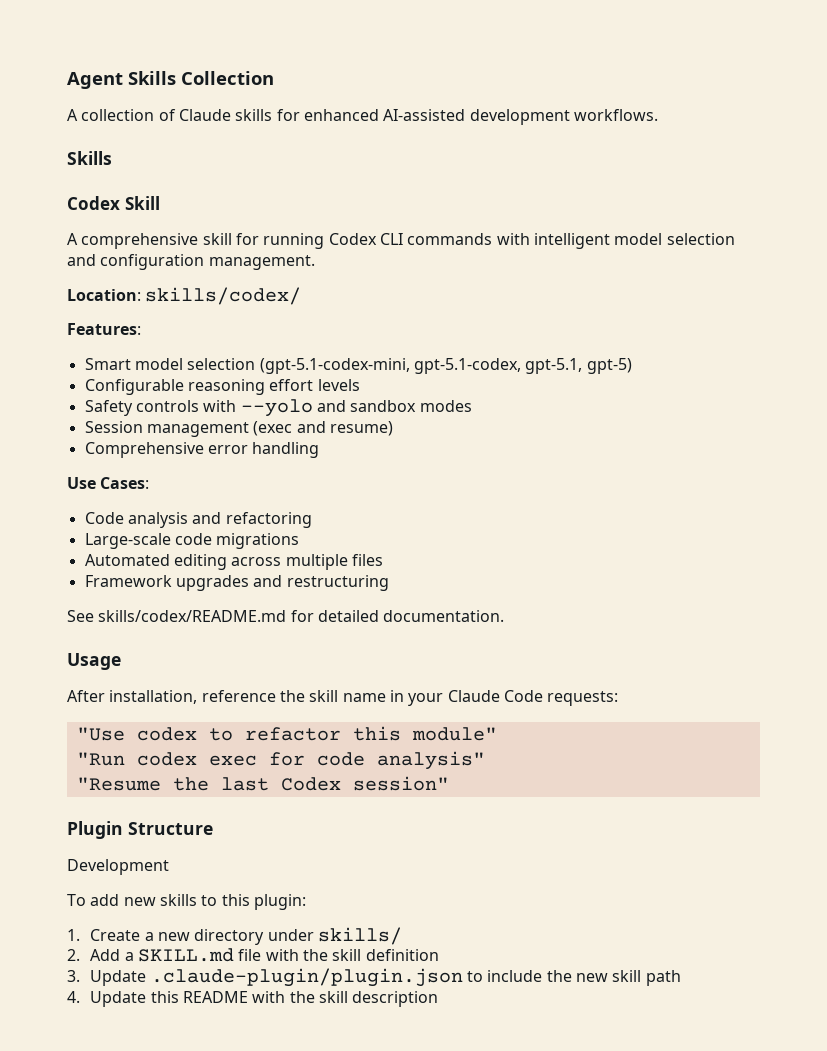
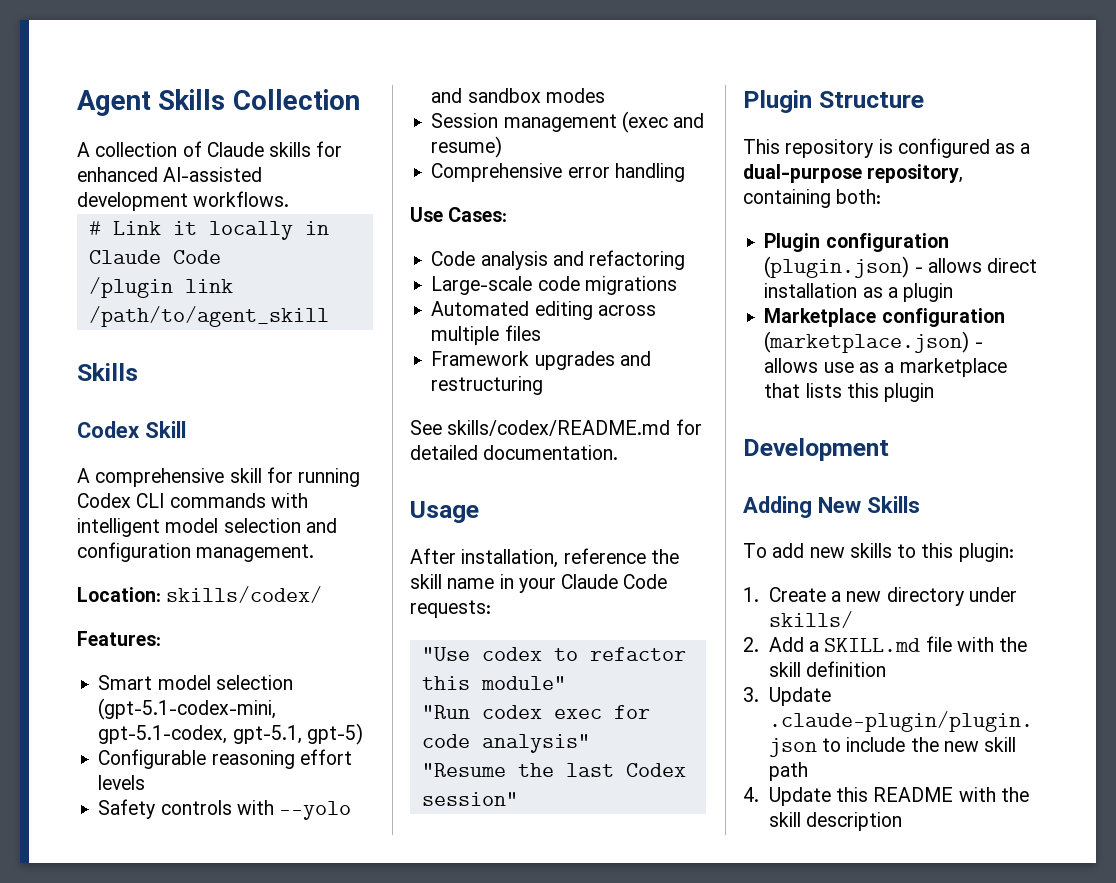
(658, 115) none -> [88,221,329,240] [88,250,221,264] [88,277,233,298] [88,306,329,327] // # Link it locally in Claude Code // /plugin link /path/to/agent_skill
[67,859,169,875] Development -> [743,138,1031,158] [743,164,964,183] [743,189,882,208] [764,233,949,252] [764,256,1038,278] [764,283,954,302] [764,308,1005,327] [764,331,983,353] [764,358,1007,377] [764,383,935,402] [743,438,889,461] [743,496,920,518] This repository is configured as a dual-purpose repository, containing both: // Plugin configuration (plugin.json) - allows direct installation as a plugin // Marketplace configuration (marketplace.json) - allows use as a marketplace that lists this plugin // Development // Adding New Skills

